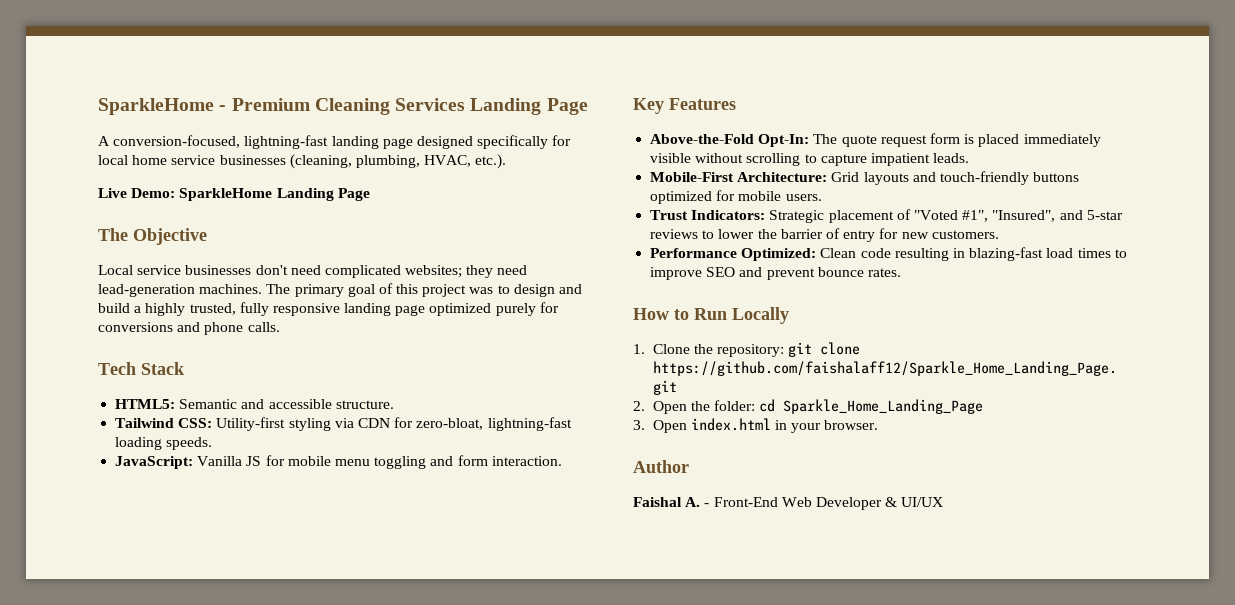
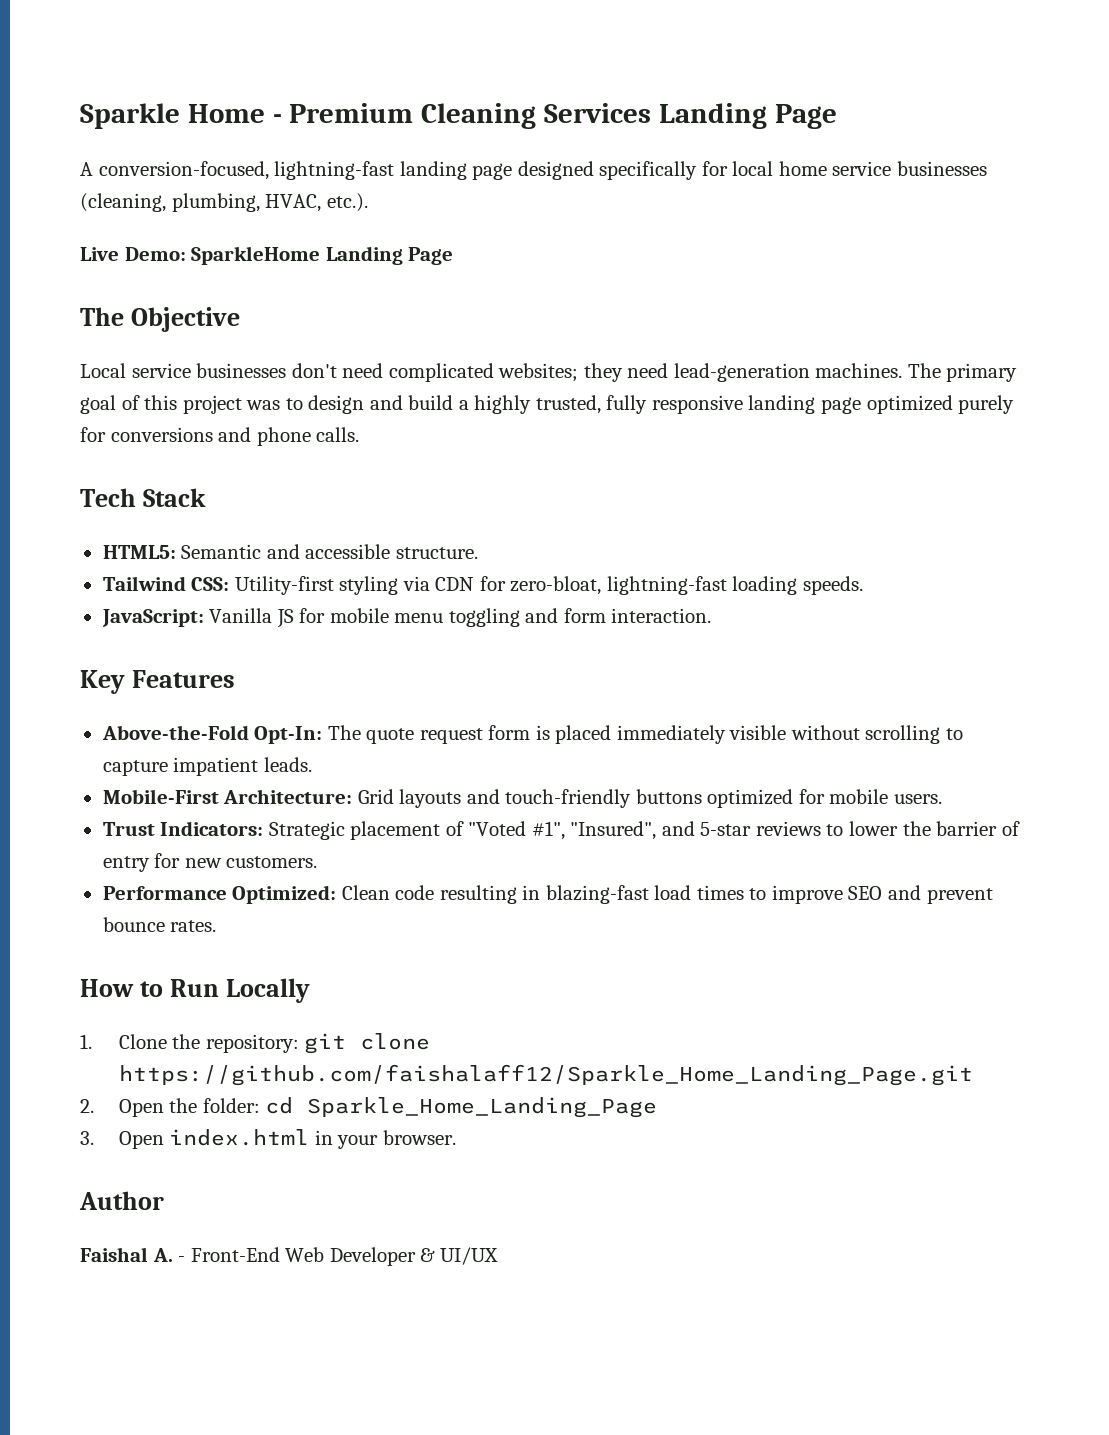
[98,98,214,115] SparkleHome -> [80,103,265,129] Sparkle Home

